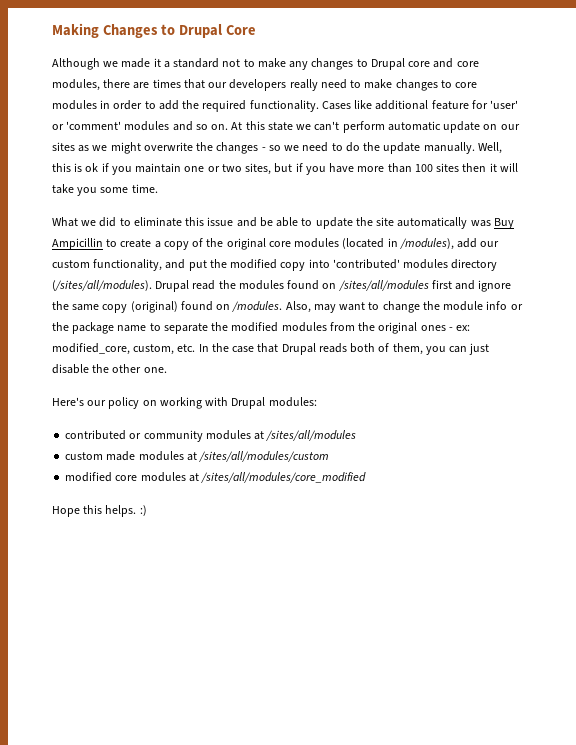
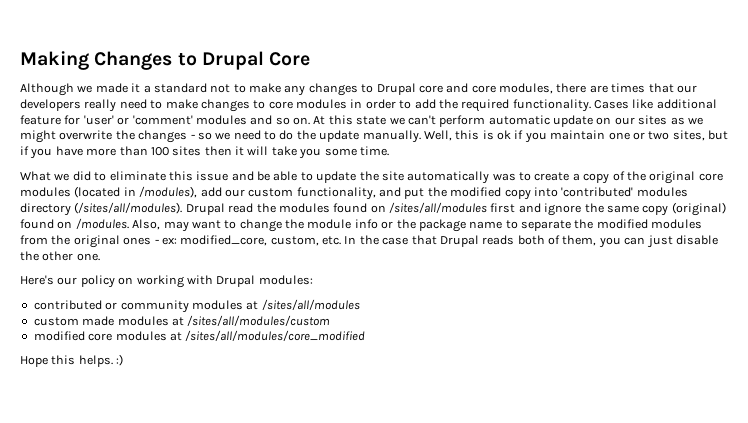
[493,218,514,229] [52,238,103,250] Buy Ampicillin -> (516, 177) none

